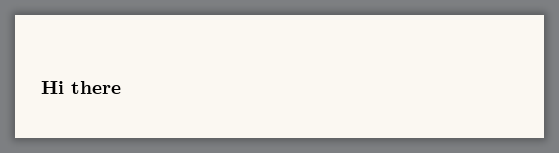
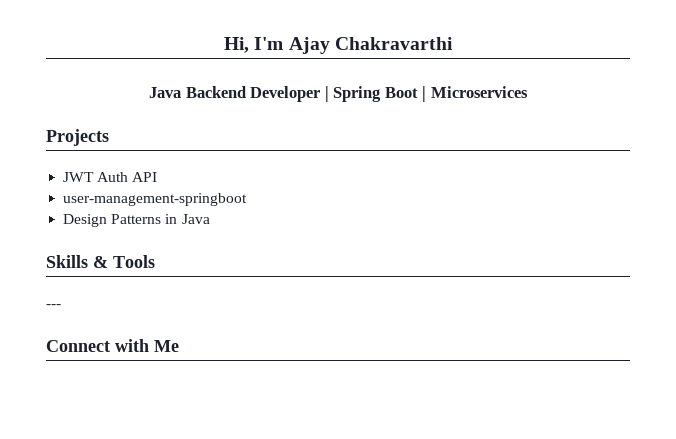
[41,81,121,94] Hi there -> [224,37,453,54] [149,86,528,102] [46,129,109,146] [63,172,158,182] [63,193,248,206] [63,214,210,227] [46,255,155,268] [46,304,61,308] [46,339,179,352] Hi, I'm Ajay Chakravarthi // Java Backend Developer | Spring Boot | Microservices // Projects // JWT Auth API // user-management-springboot // Design Patterns in Java // Skills & Tools // --- // Connect with Me

